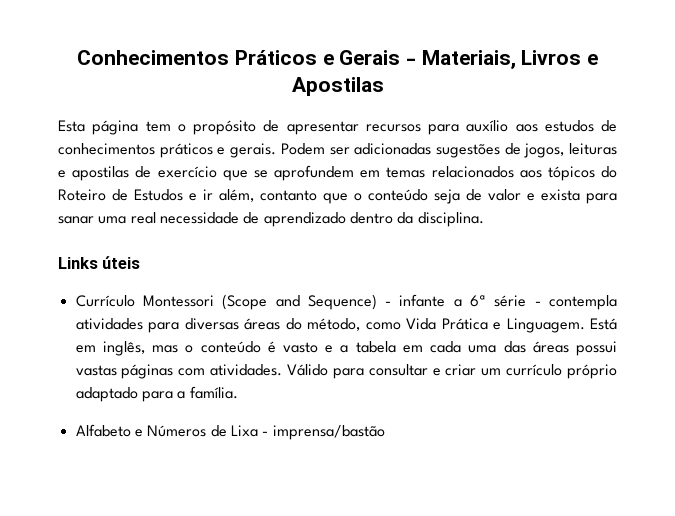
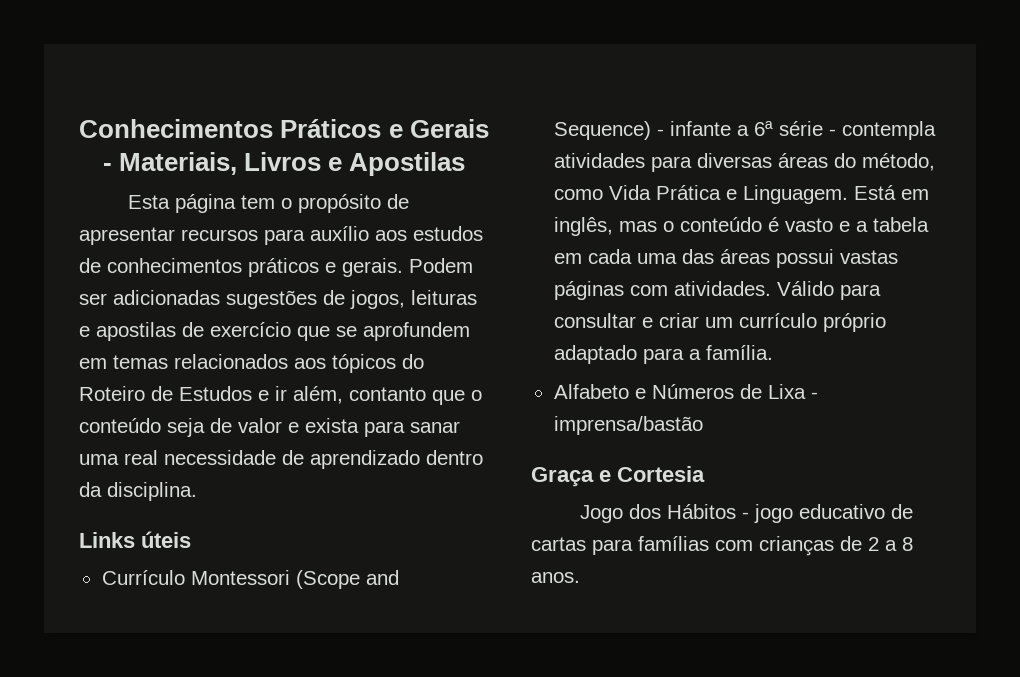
(385, 432) none -> [531,466,705,487] [580,504,914,523] [531,536,913,556] [531,572,580,583] // Graça e Cortesia // Jogo dos Hábitos - jogo educativo de cartas para famílias com crianças de 2 a 8 anos.

